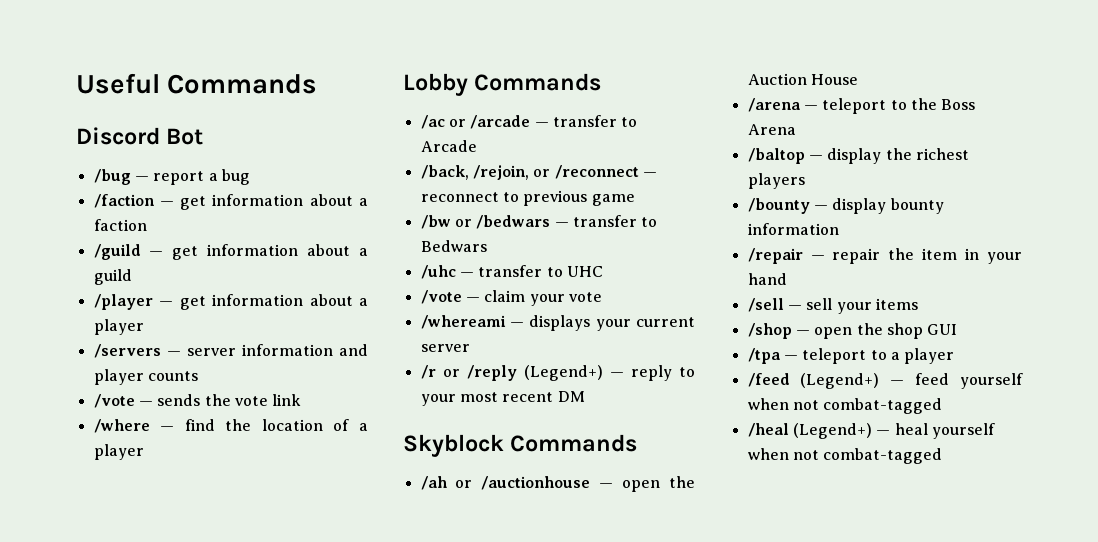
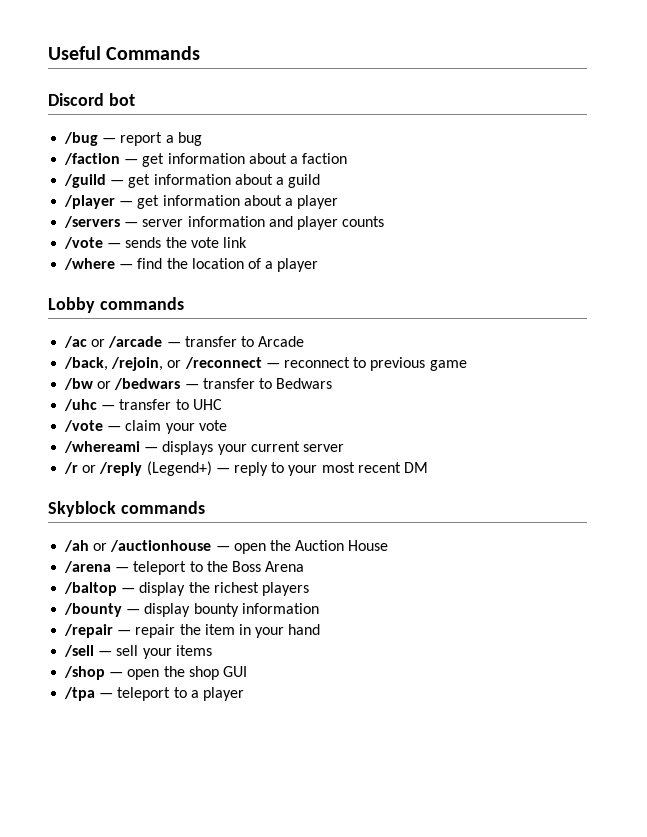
[166,128,204,145] Bot -> [108,93,135,106] bot
[474,73,602,91] Commands -> [99,297,184,310] commands
[510,434,638,452] Commands -> [120,501,205,514] commands
[747,373,1023,389] [747,398,943,414] [747,423,995,439] [747,448,943,464] // /feed (Legend+) — feed yourself when not combat-tagged // /heal (Legend+) — heal yourself when not combat-tagged -> (244, 694) none

